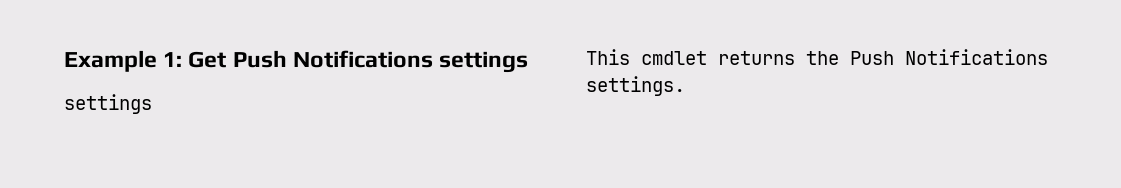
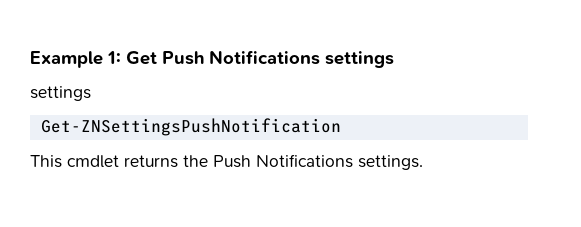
(152, 104) none -> [40,118,341,136] // Get-ZNSettingsPushNotification

